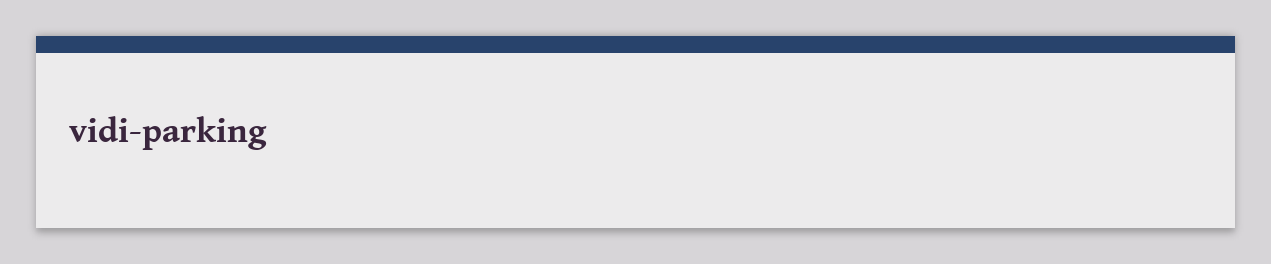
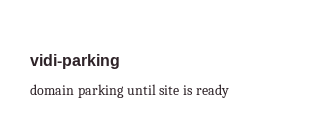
(267, 133) none -> [30,84,229,98] // domain parking until site is ready

